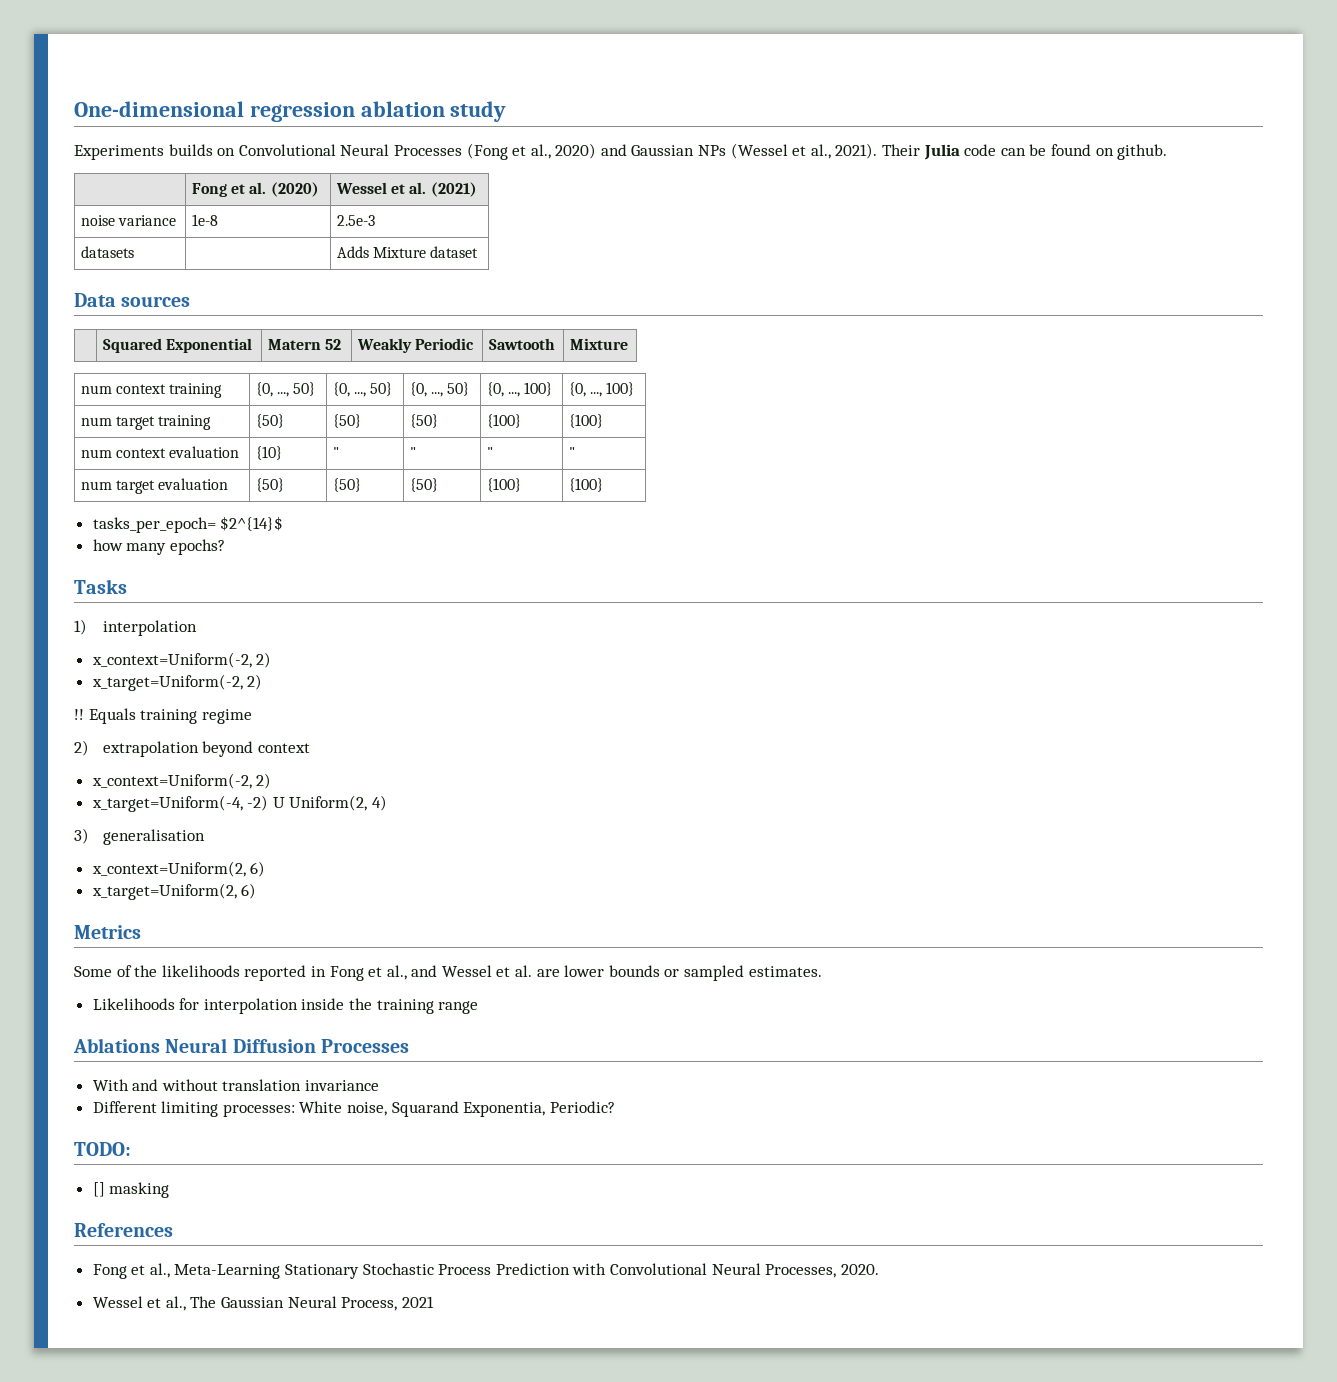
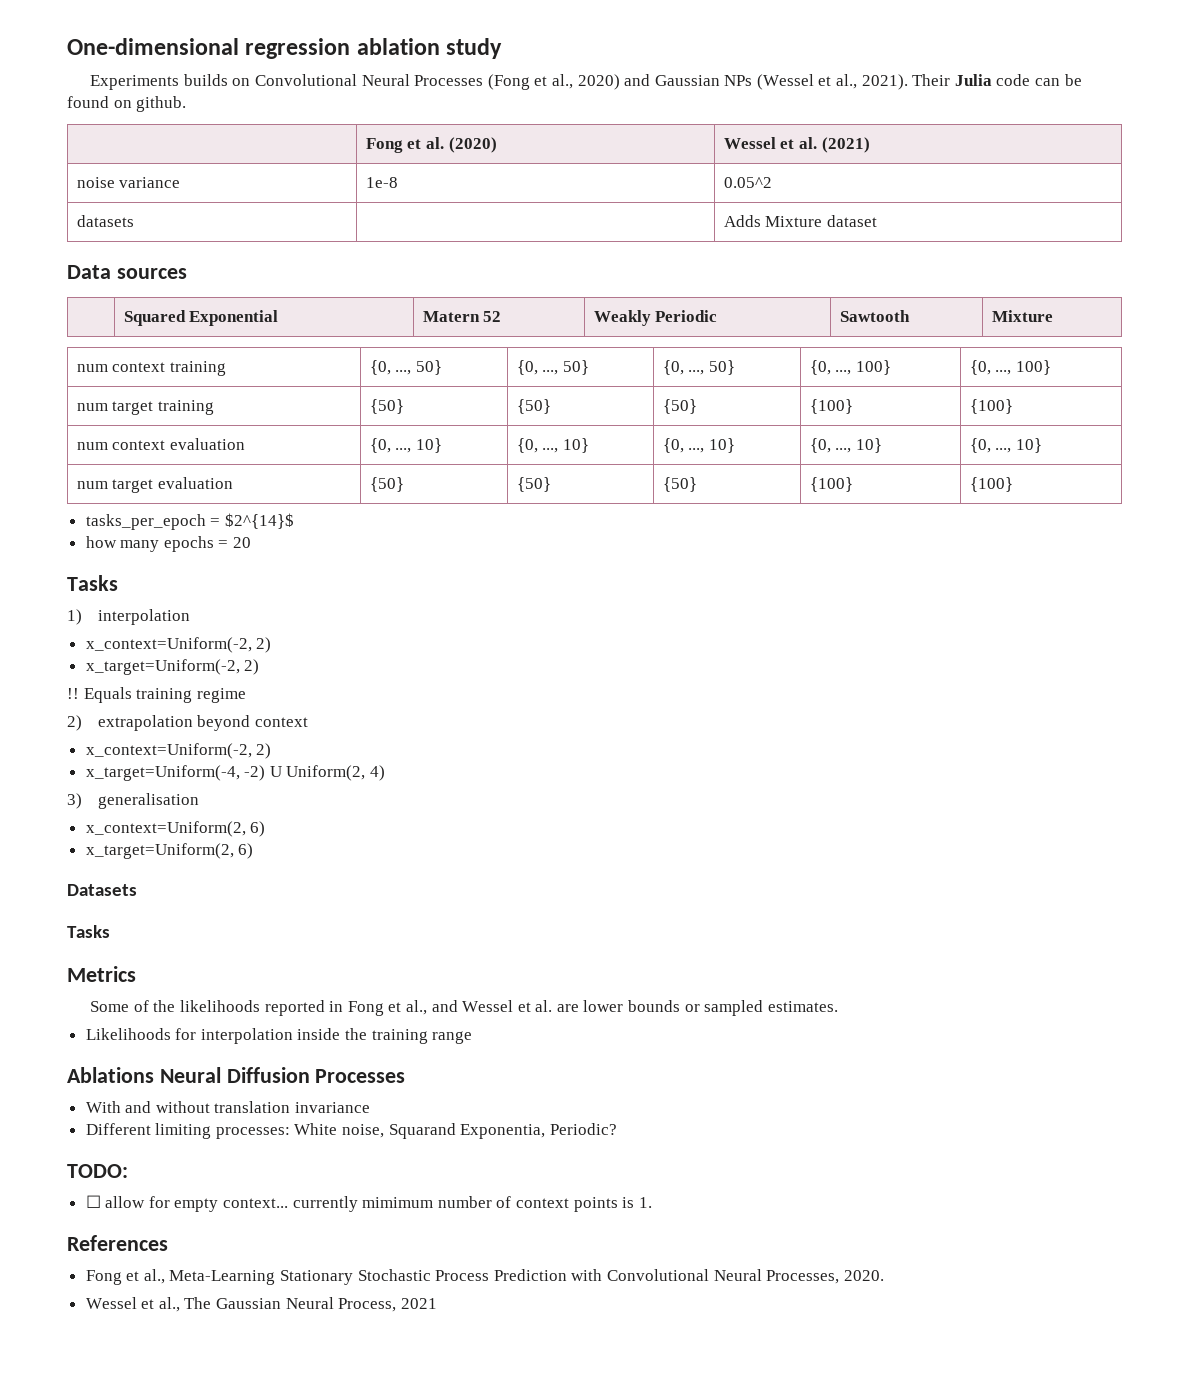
[336,215,375,226] 2.5e-3 -> [723,177,772,188] 0.05^2
[255,446,282,460] [332,447,339,458] [409,447,416,458] [486,447,493,458] [568,447,575,458] {10} | " | " | " | " -> [369,438,443,453] [516,438,590,453] [662,438,736,453] [809,438,883,453] [969,438,1043,453] {0, ..., 10} | {0, ..., 10} | {0, ..., 10} | {0, ..., 10} | {0, ..., 10}
[92,517,216,533] tasks_per_epoch= -> [85,514,221,530] tasks_per_epoch =
[169,539,225,555] epochs? -> [163,536,252,552] epochs = 20
(257, 891) none -> [67,884,137,896] [67,925,110,938] // Datasets // Tasks
[92,1182,170,1198] [] masking -> [85,1195,652,1212] ☐ allow for empty context... currently mimimum number of context points is 1.

